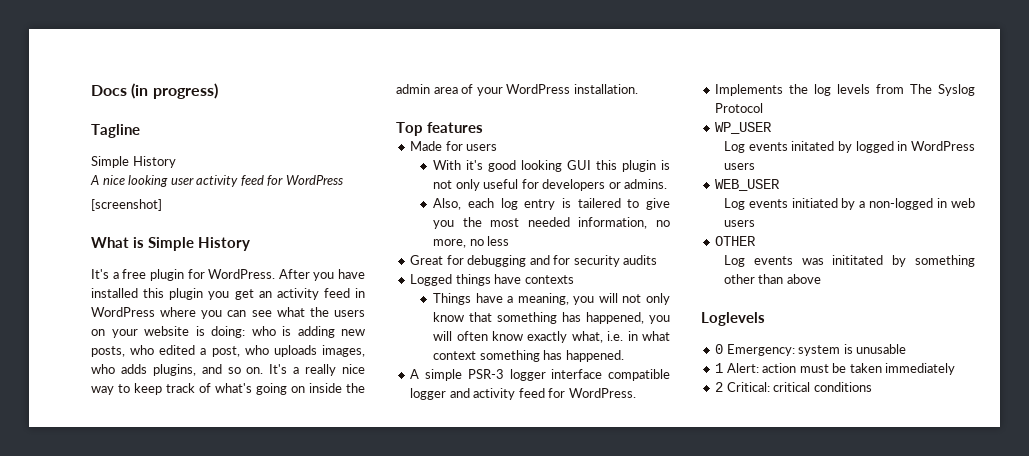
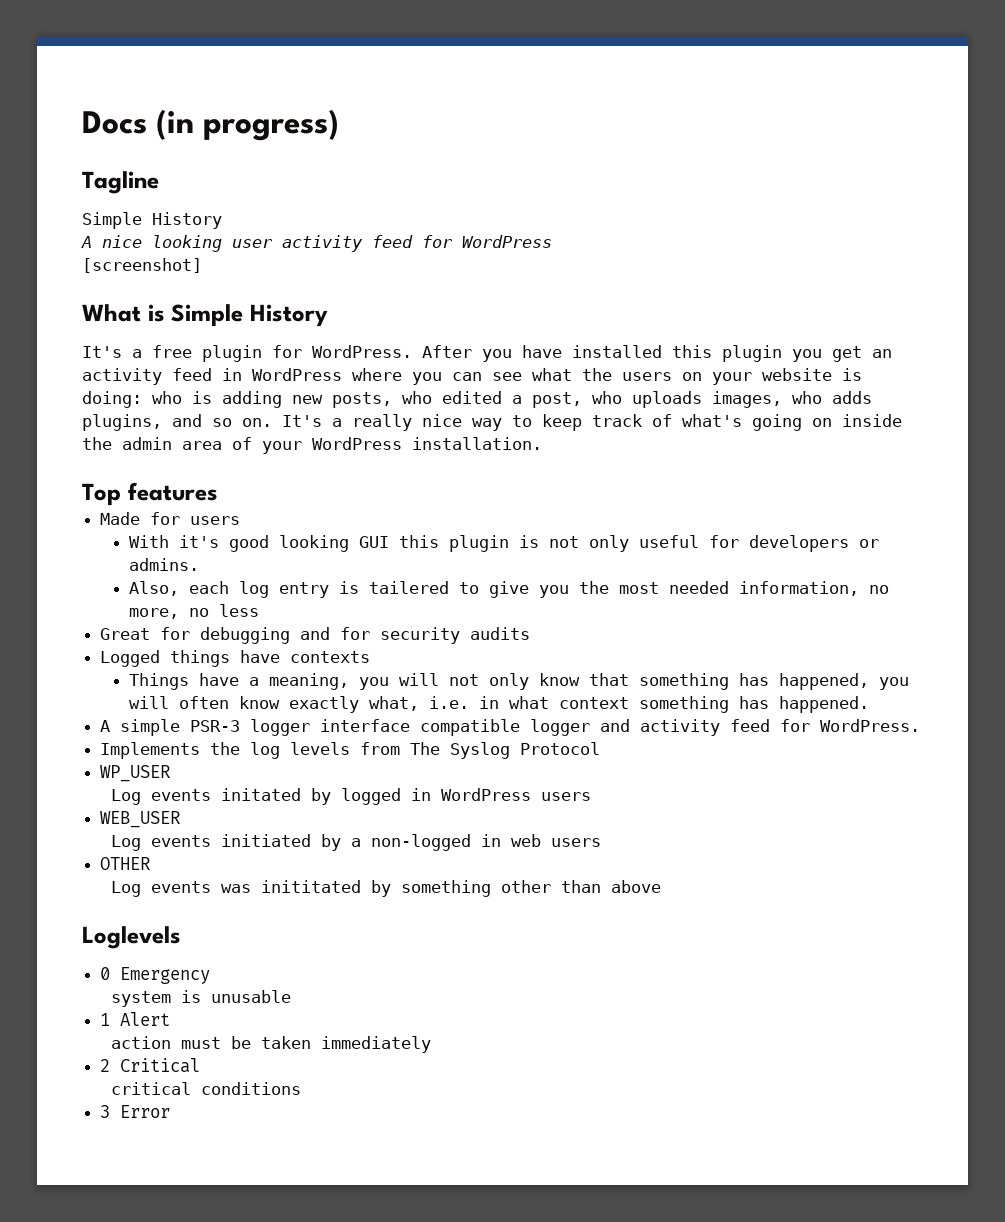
[726,344,795,356] Emergency: -> [120,967,211,984] Emergency //
[726,363,759,373] Alert: -> [120,1012,171,1026] Alert //
[726,382,770,392] Critical: -> [120,1058,201,1073] Critical //
(872, 387) none -> [100,1105,171,1118] // 3 Error

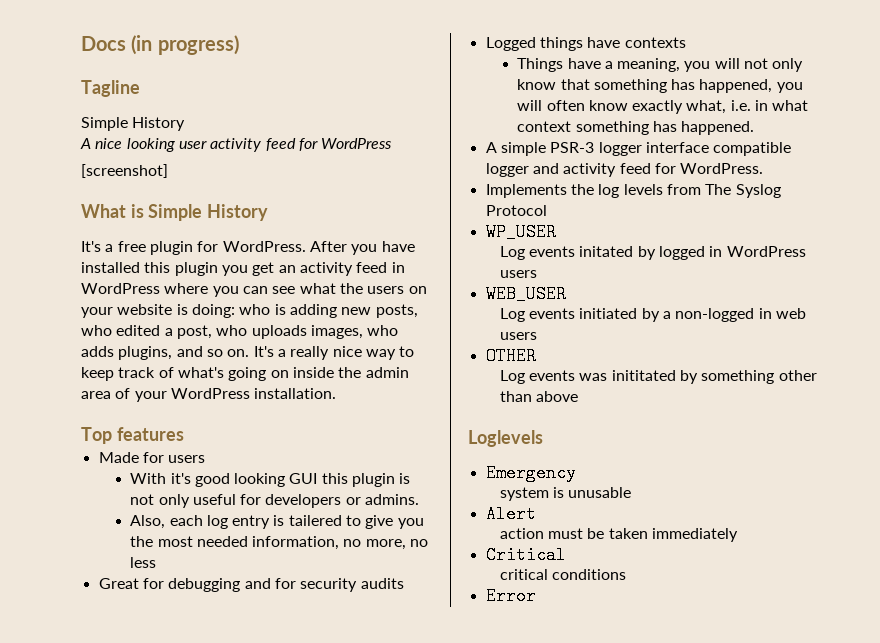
[100,967,111,980] 0 -> (543, 438) none
[100,1013,111,1026] 1 -> (632, 492) none
[100,1059,111,1072] 2 -> (738, 535) none
[100,1105,111,1118] 3 -> (626, 574) none

